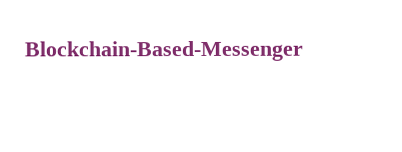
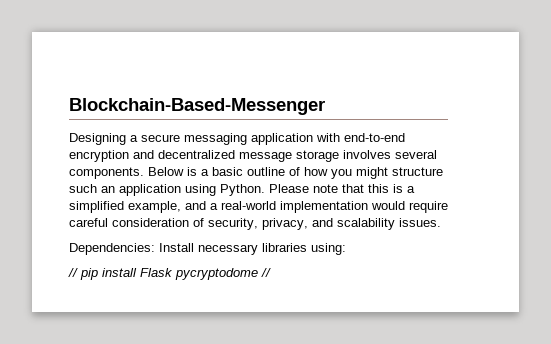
(303, 51) none -> [69,133,405,145] [69,150,437,162] [69,167,443,179] [69,184,415,196] [69,201,448,213] [69,218,441,230] [69,243,346,255] [68,268,271,280] // Designing a secure messaging application with end-to-end encryption and decentralized message storage involves several components. Below is a basic outline of how you might structure such an application using Python. Please note that this is a simplified example, and a real-world implementation would require careful consideration of security, privacy, and scalability issues. // Dependencies: Install necessary libraries using: // // pip install Flask pycryptodome //

